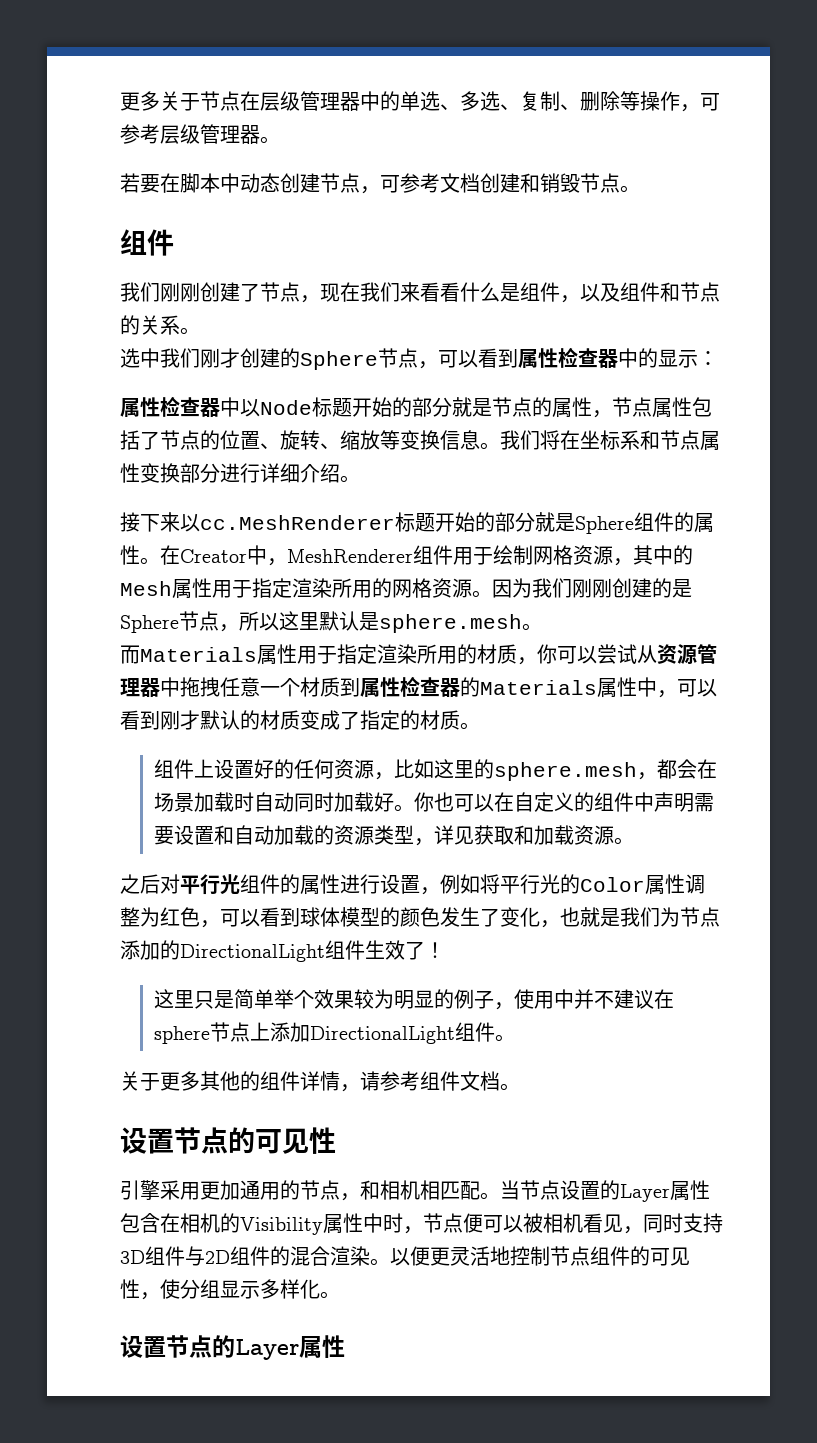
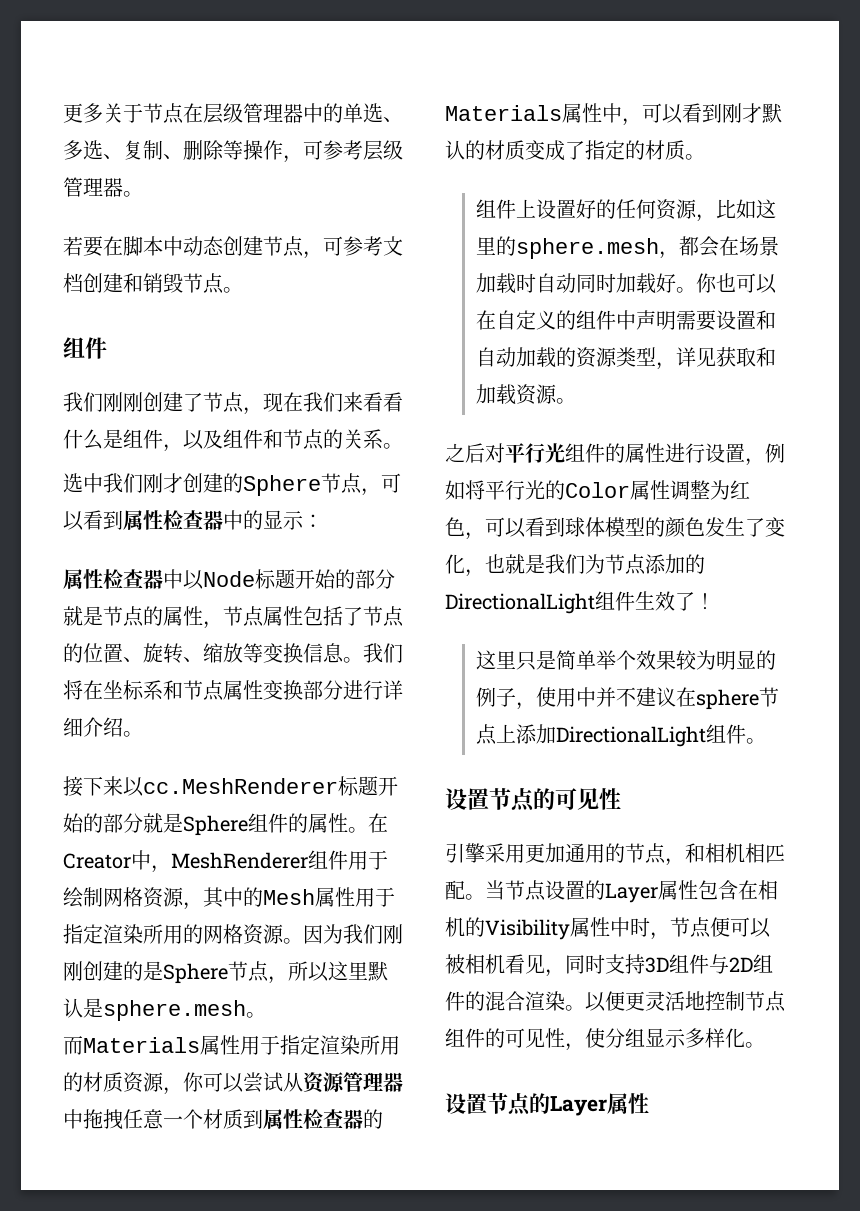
(517, 654) none -> [123,1072,164,1093] 资源
[120,1071,520,1092] // 关于更多其他的组件详情，请参考组件文档。 -> (766, 741) none

